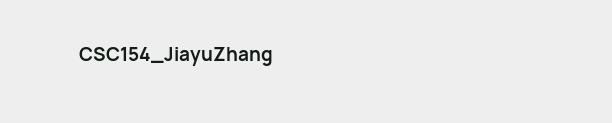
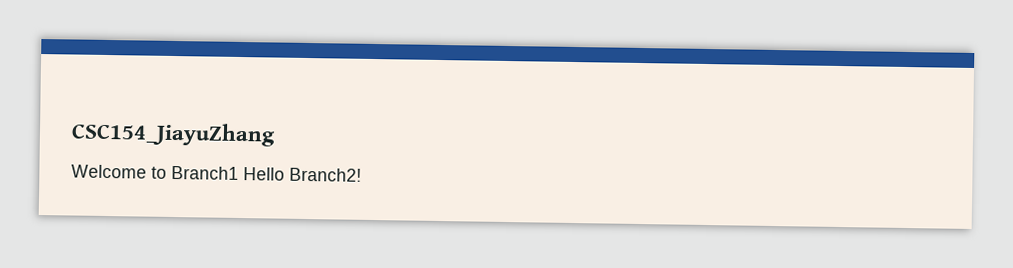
(273, 56) none -> [71,164,362,182] // Welcome to Branch1 Hello Branch2!

